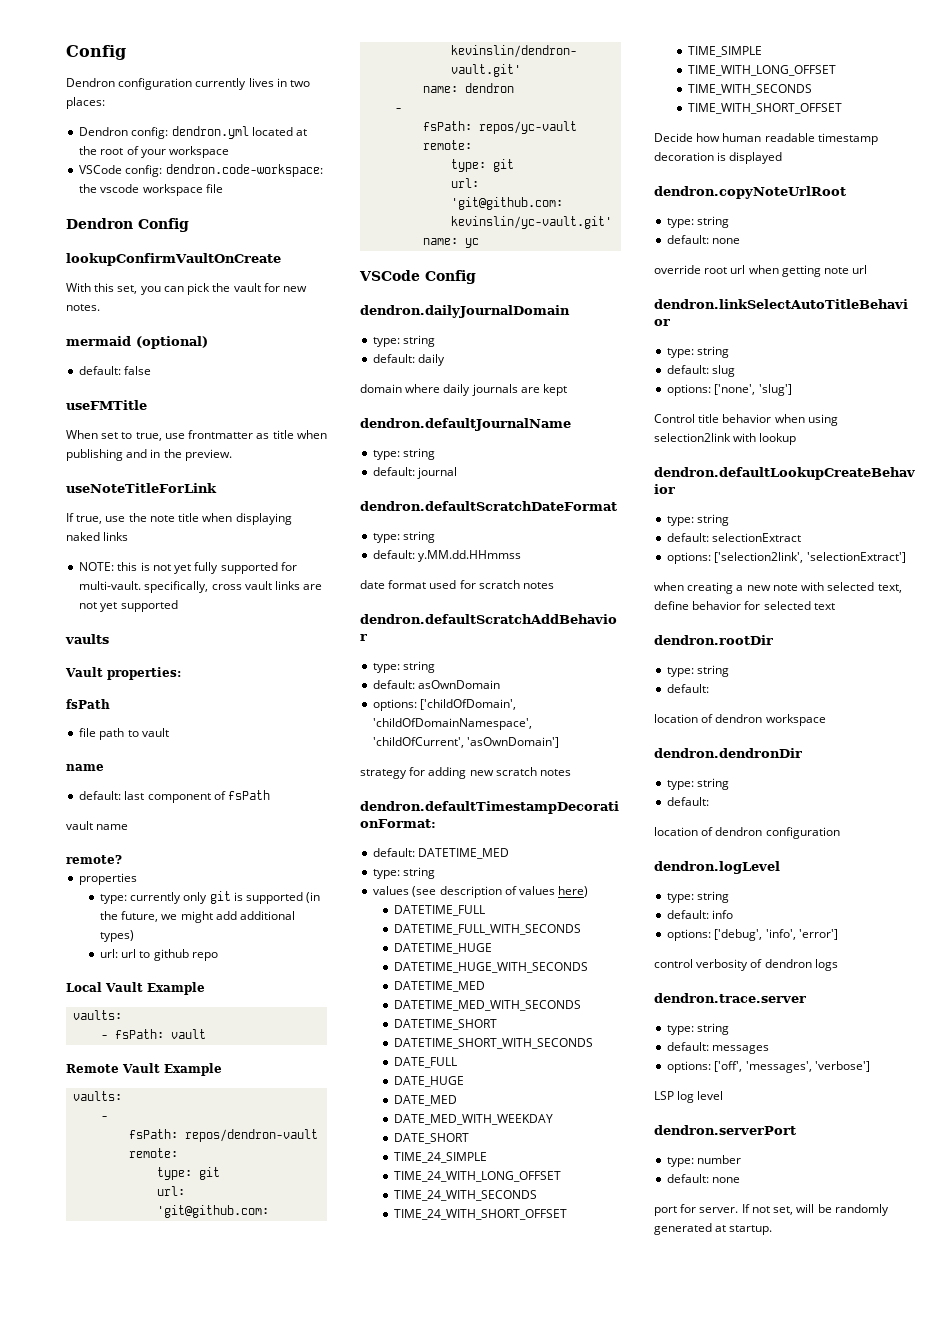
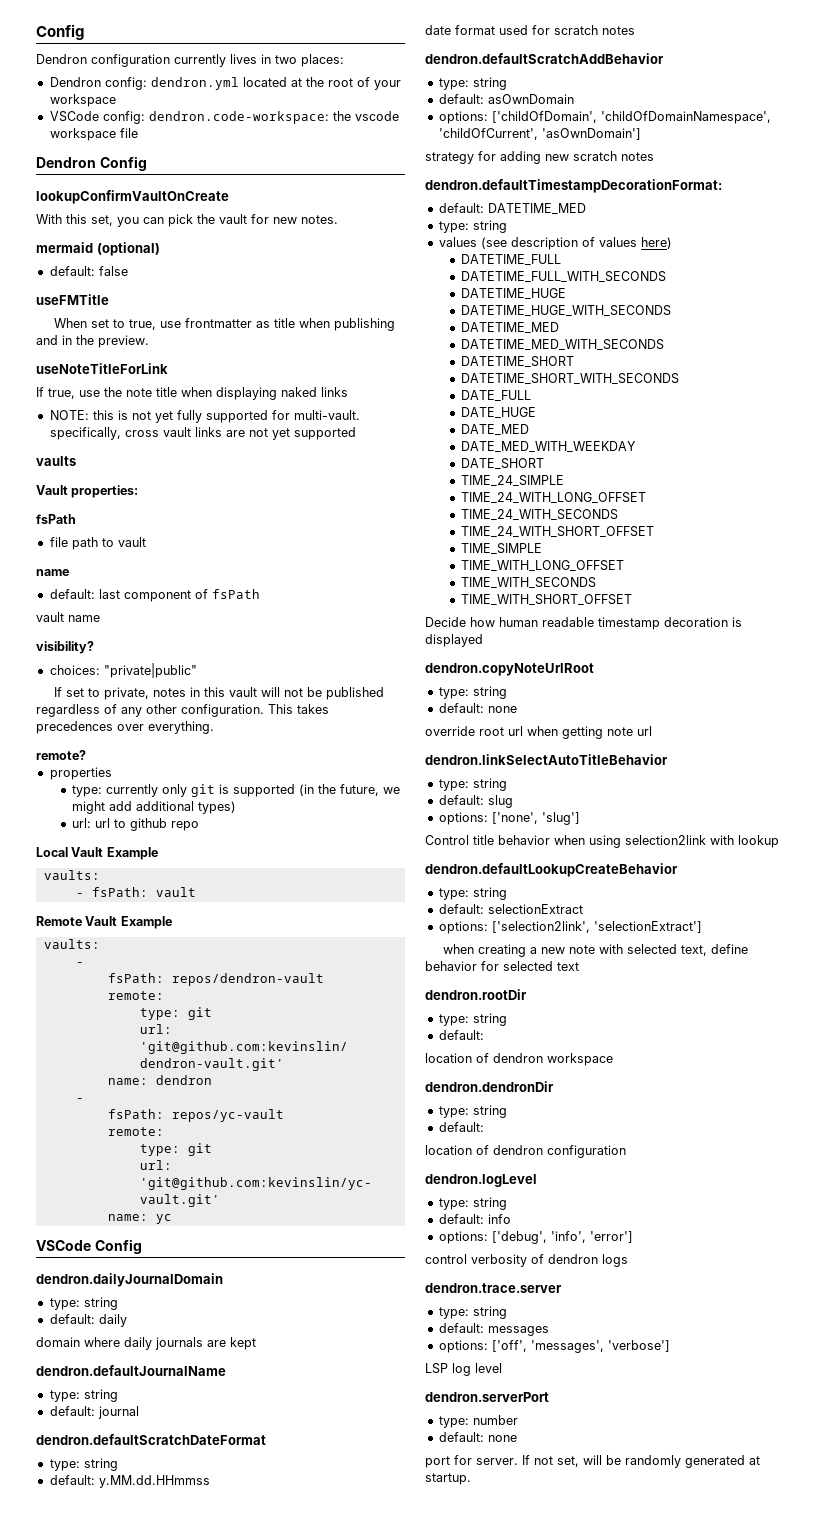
(129, 827) none -> [36,641,94,654] [49,663,197,678] [54,687,385,700] [36,704,329,717] [36,721,214,734] // visibility? // choices: "private|public" // If set to private, notes in this vault will not be published regardless of any other configuration. This takes precedences over everything.

